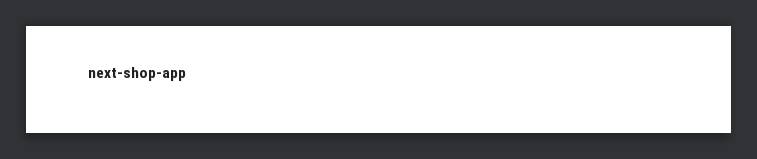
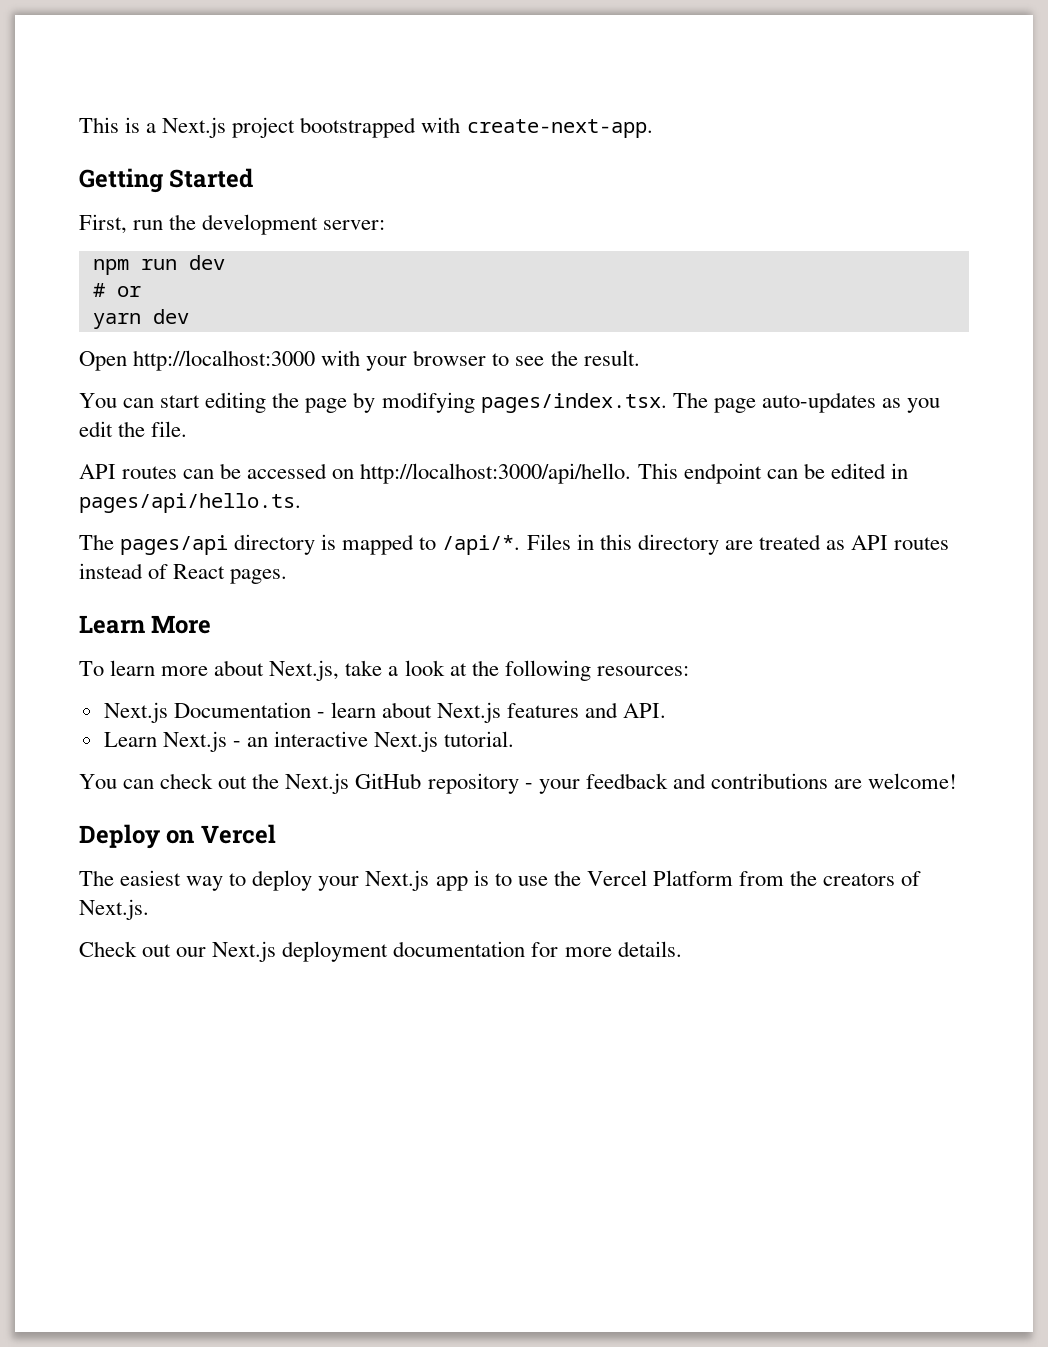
[88,67,186,81] next-shop-app -> [79,117,653,138] [79,168,254,193] [79,214,386,235] [92,255,225,275] [92,283,141,297] [92,309,189,329] [79,350,640,371] [79,392,940,413] [79,421,188,437] [79,463,908,484] [79,493,301,513] [79,534,950,555] [79,563,288,584] [79,615,212,634] [79,660,689,681] [103,702,667,723] [103,731,515,752] [79,773,958,794] [79,824,276,849] [79,870,922,891] [79,899,149,920] [79,941,682,962] This is a Next.js project bootstrapped with create-next-app. // Getting Started // First, run the development server: // npm run dev // # or // yarn dev // Open http://localhost:3000 with your browser to see the result. // You can start editing the page by modifying pages/index.tsx. The page auto-updates as you edit the file. // API routes can be accessed on http://localhost:3000/api/hello. This endpoint can be edited in pages/api/hello.ts. // The pages/api directory is mapped to /api/*. Files in this directory are treated as API routes instead of React pages. // Learn More // To learn more about Next.js, take a look at the following resources: // Next.js Documentation - learn about Next.js features and API. // Learn Next.js - an interactive Next.js tutorial. // You can check out the Next.js GitHub repository - your feedback and contributions are welcome! // Deploy on Vercel // The easiest way to deploy your Next.js app is to use the Vercel Platform from the creators of Next.js. // Check out our Next.js deployment documentation for more details.

